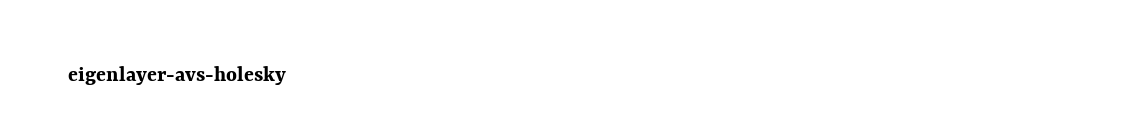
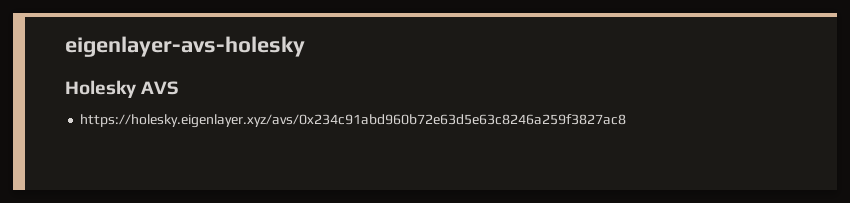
(286, 75) none -> [65,80,180,98] [80,114,627,128] // Holesky AVS // https://holesky.eigenlayer.xyz/avs/0x234c91abd960b72e63d5e63c8246a259f3827ac8

